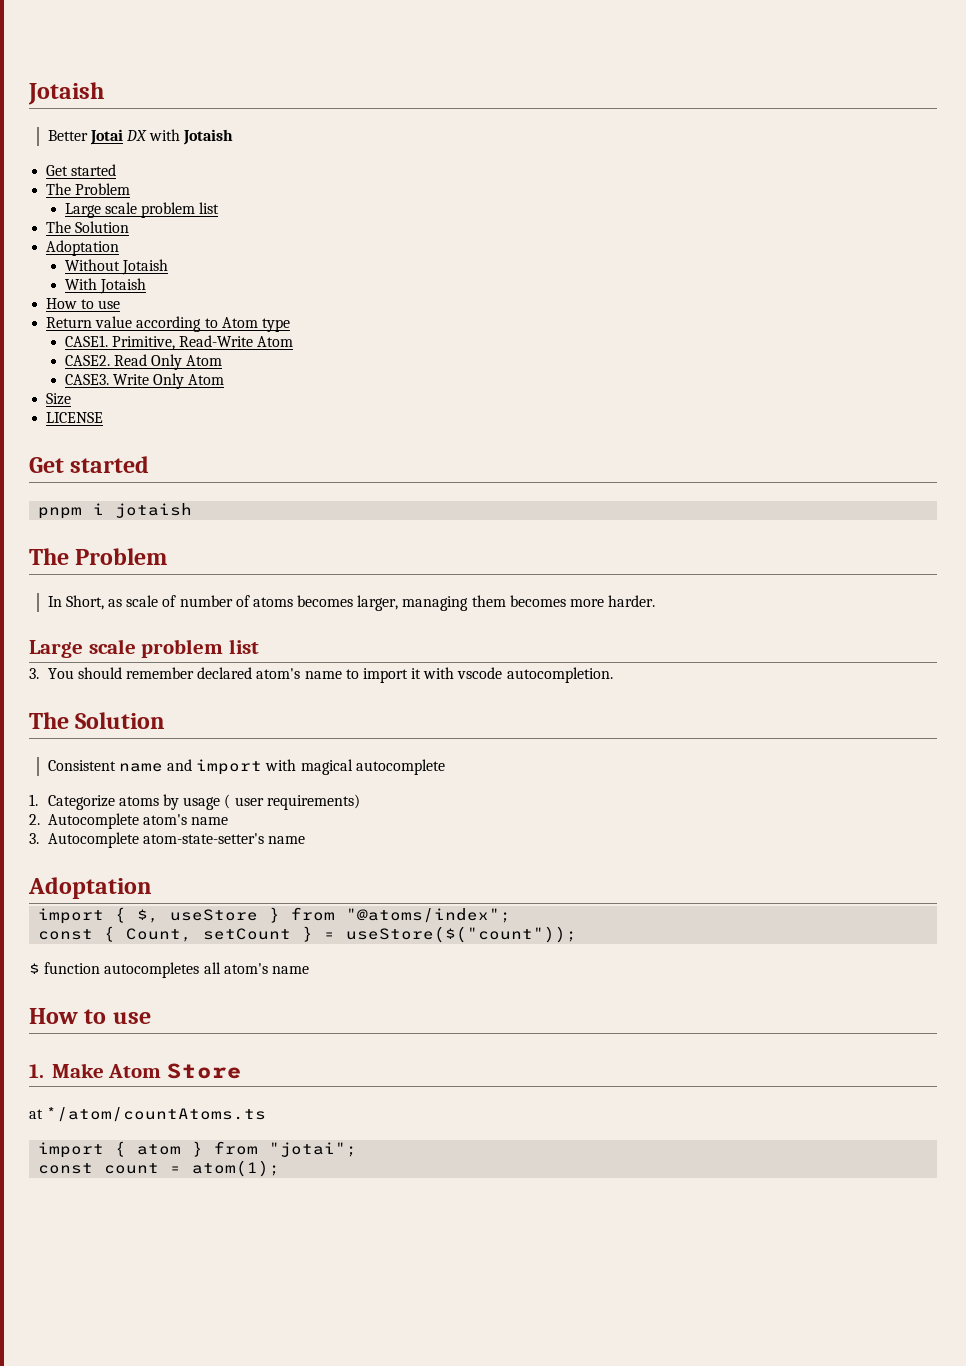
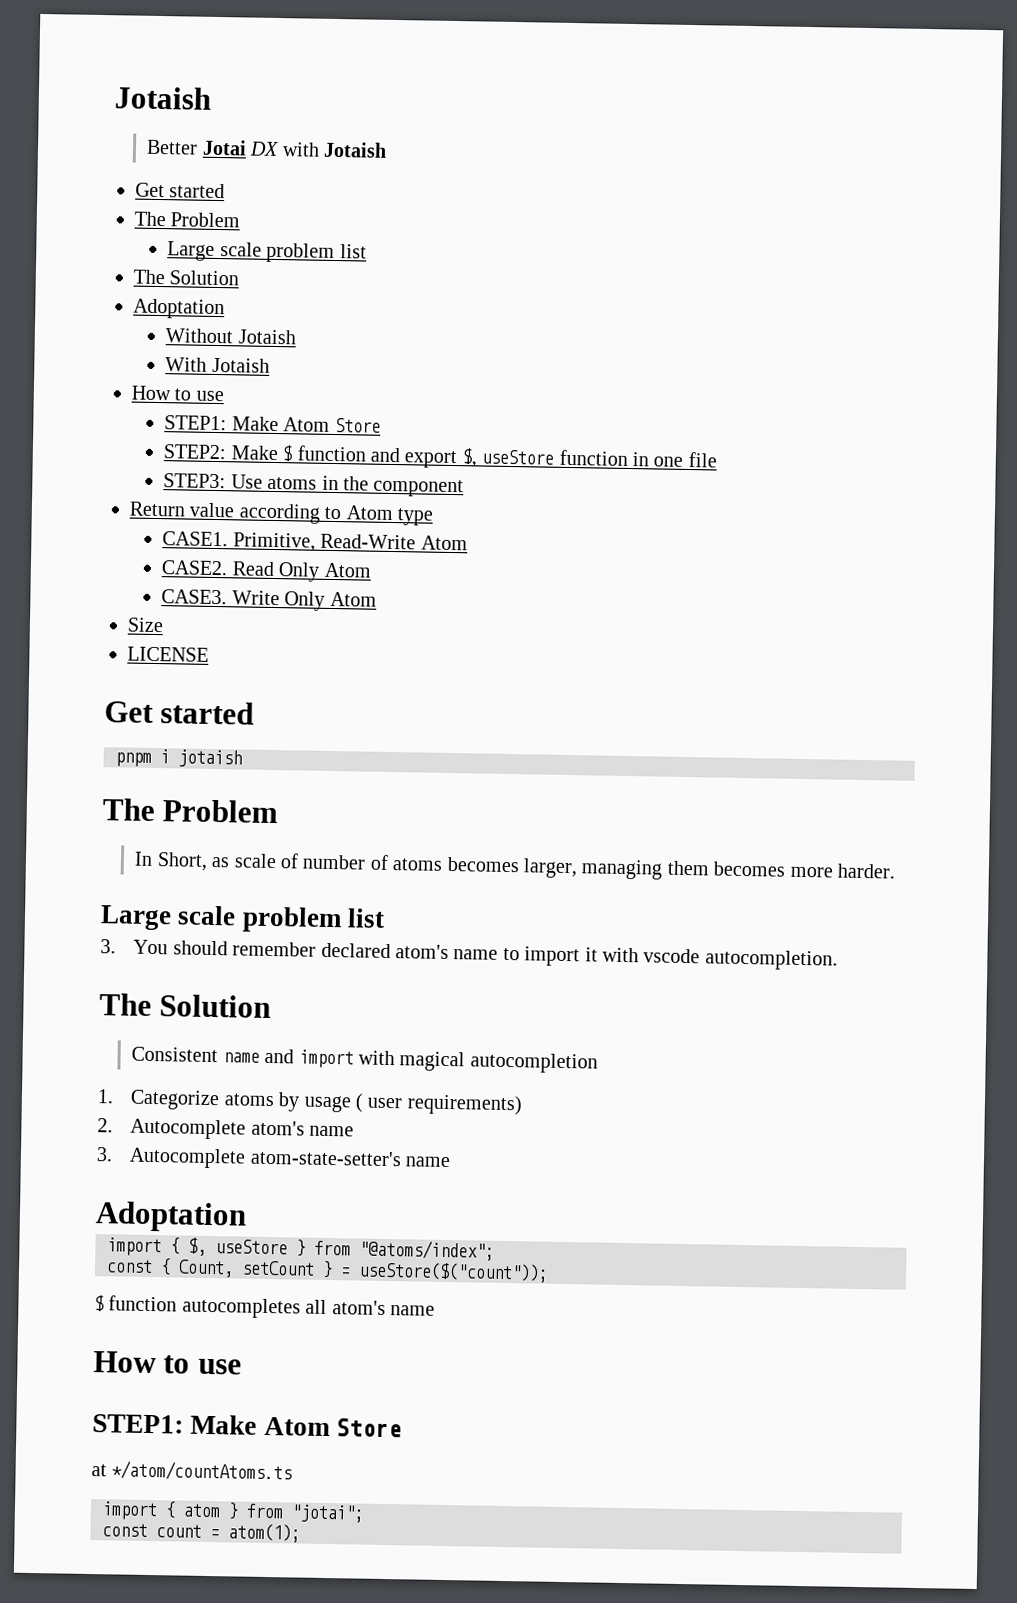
(121, 304) none -> [164,415,381,433] [163,444,717,469] [163,473,465,498] // STEP1: Make Atom Store // STEP2: Make $ function and export $, useStore function in one file // STEP3: Use atoms in the component
[355,759,445,775] autocomplete -> [469,1052,598,1074] autocompletion
[29,1064,44,1078] 1. -> [92,1414,184,1434] STEP1:

